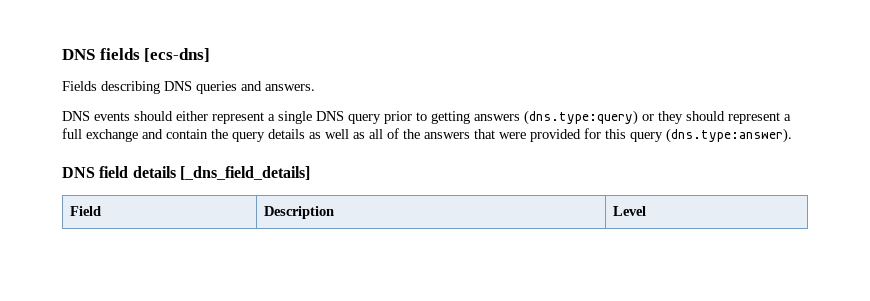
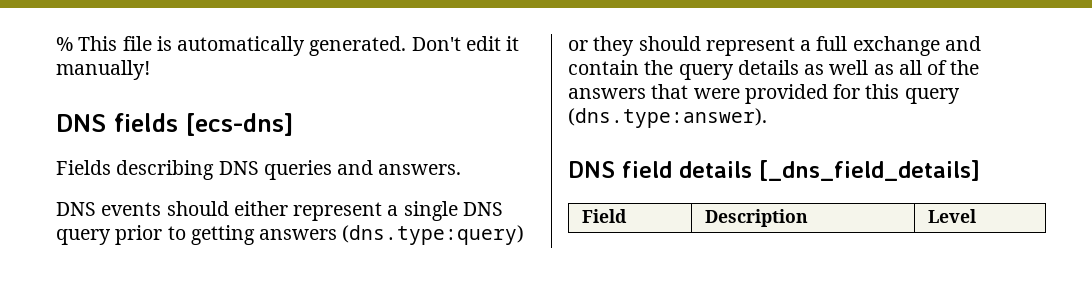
(62, 54) none -> [56,36,520,56] [56,60,150,80] % This file is automatically generated. Don't edit it manually! //

